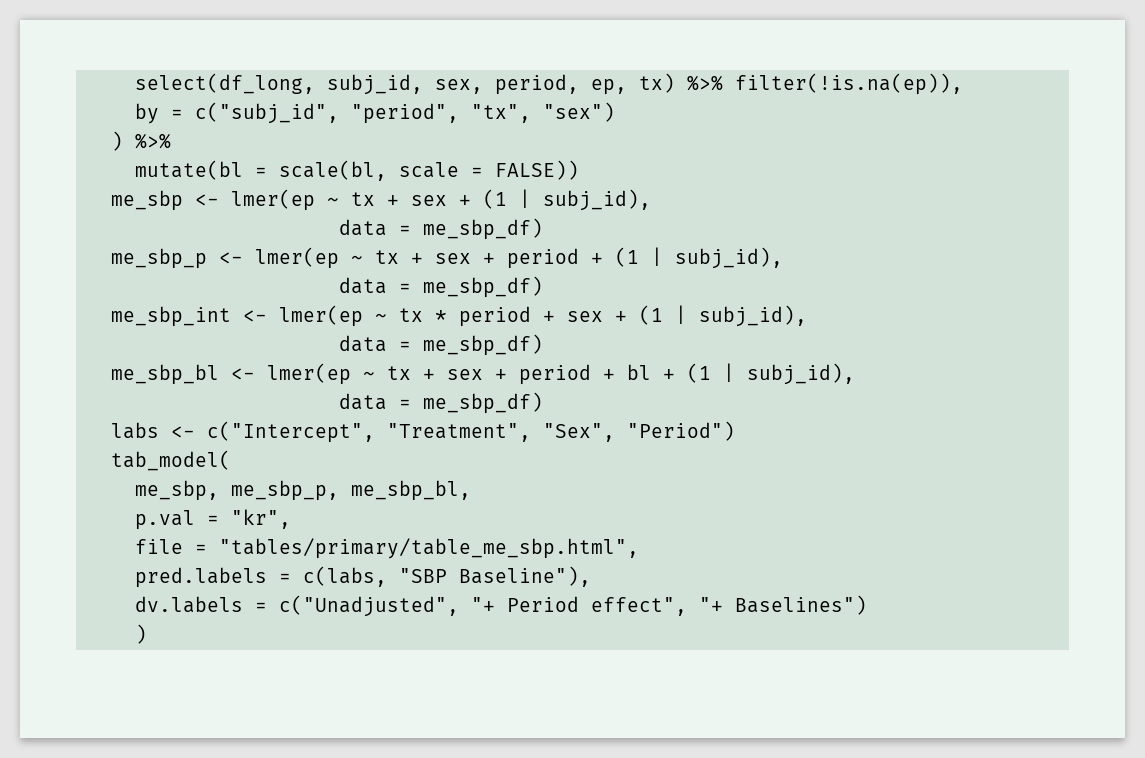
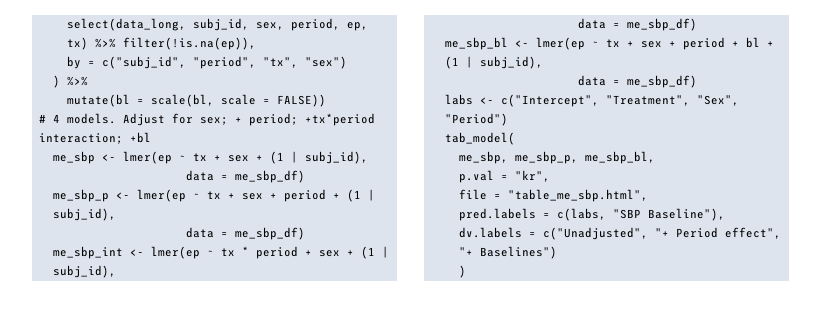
[135,73,316,94] select(df_long, -> [67,18,187,31] select(data_long,
(580, 170) none -> [39,113,376,126] [39,132,152,144] // # 4 models. Adjust for sex; + period; +tx*period interaction; +bl
[219,538,640,559] "tables/primary/table_me_sbp.html", -> [508,189,649,202] "table_me_sbp.html",

